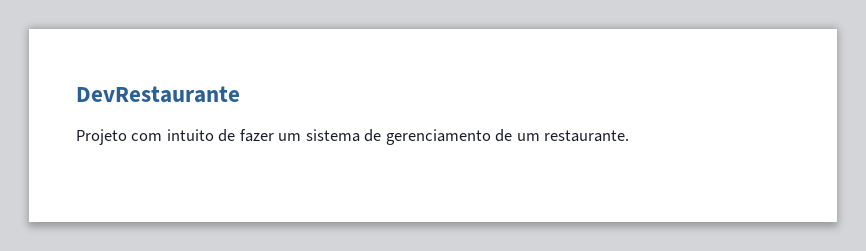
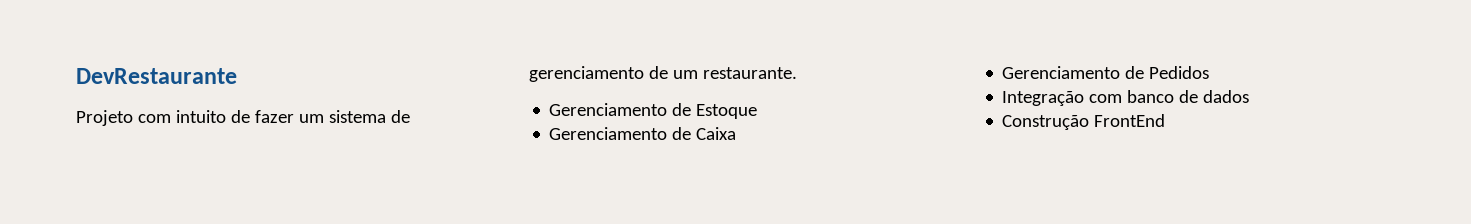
(630, 136) none -> [549,103,758,119] [549,127,737,140] [1002,66,1210,79] [1002,90,1250,106] [1002,114,1166,130] // Gerenciamento de Estoque // Gerenciamento de Caixa // Gerenciamento de Pedidos // Integração com banco de dados // Construção FrontEnd

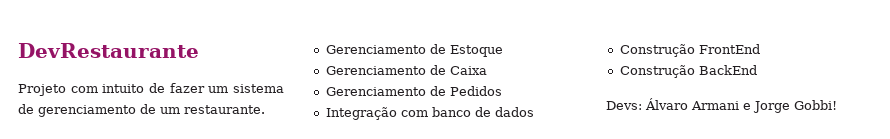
(1166, 120) none -> [619,65,757,78] [606,98,837,113] // Construção BackEnd // Devs: Álvaro Armani e Jorge Gobbi!

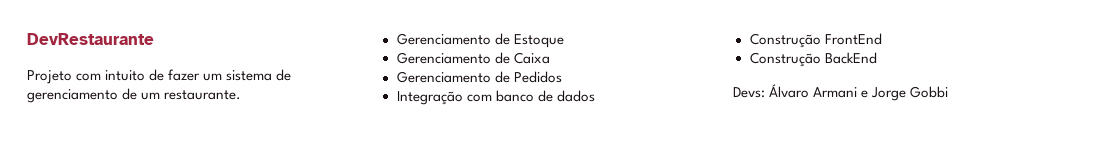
[794,100,837,110] Gobbi! -> [910,86,949,98] Gobbi

